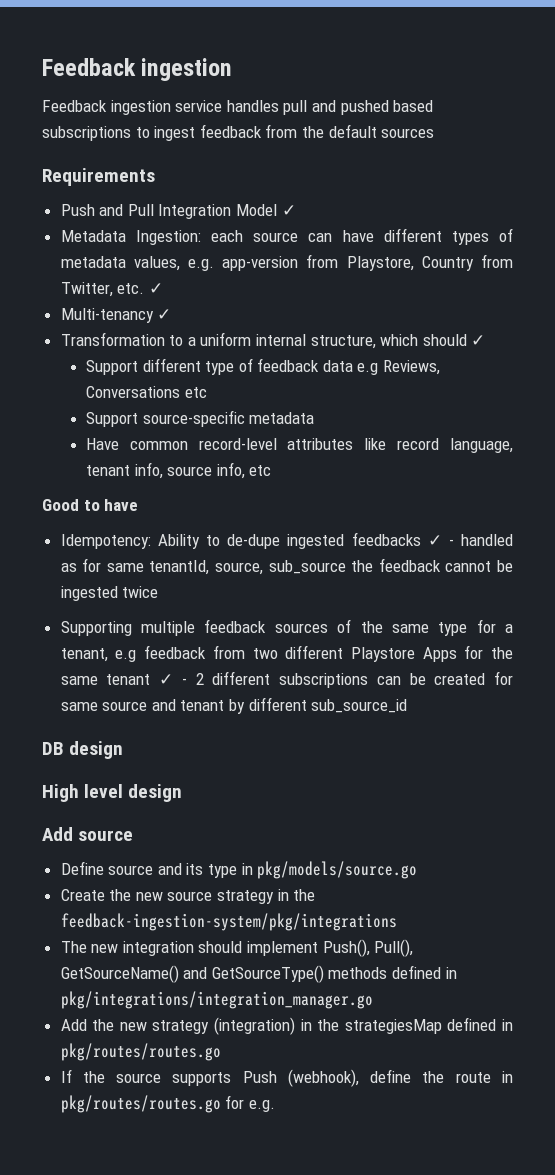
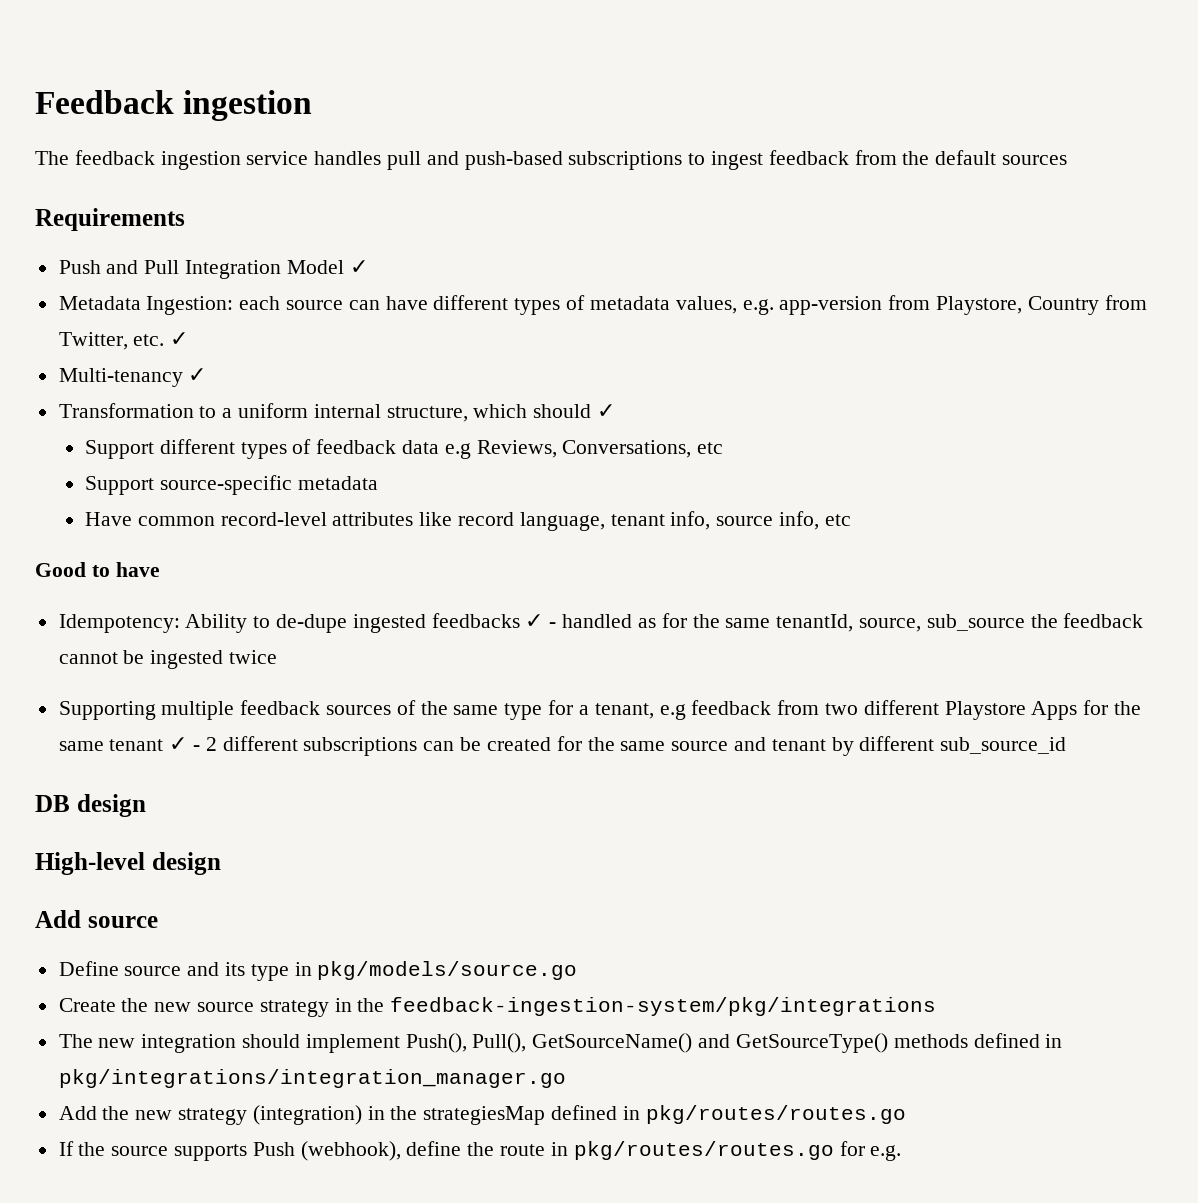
[42,100,107,112] Feedback -> [35,150,155,165] The feedback
[340,100,434,115] pushed based -> [464,151,563,170] push-based
[205,361,235,375] type -> [240,442,287,459] types
[85,386,180,398] Conversations -> [562,440,692,458] Conversations,
(102, 565) none -> [692,614,720,628] the
(513, 678) none -> [587,737,615,751] the
[42,784,124,802] High level -> [35,852,145,875] High-level

